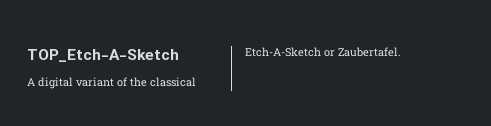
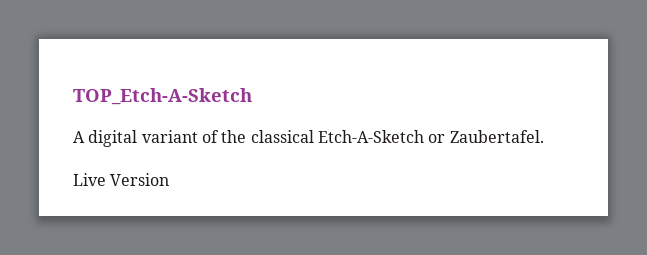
(401, 52) none -> [73,173,170,186] // Live Version

